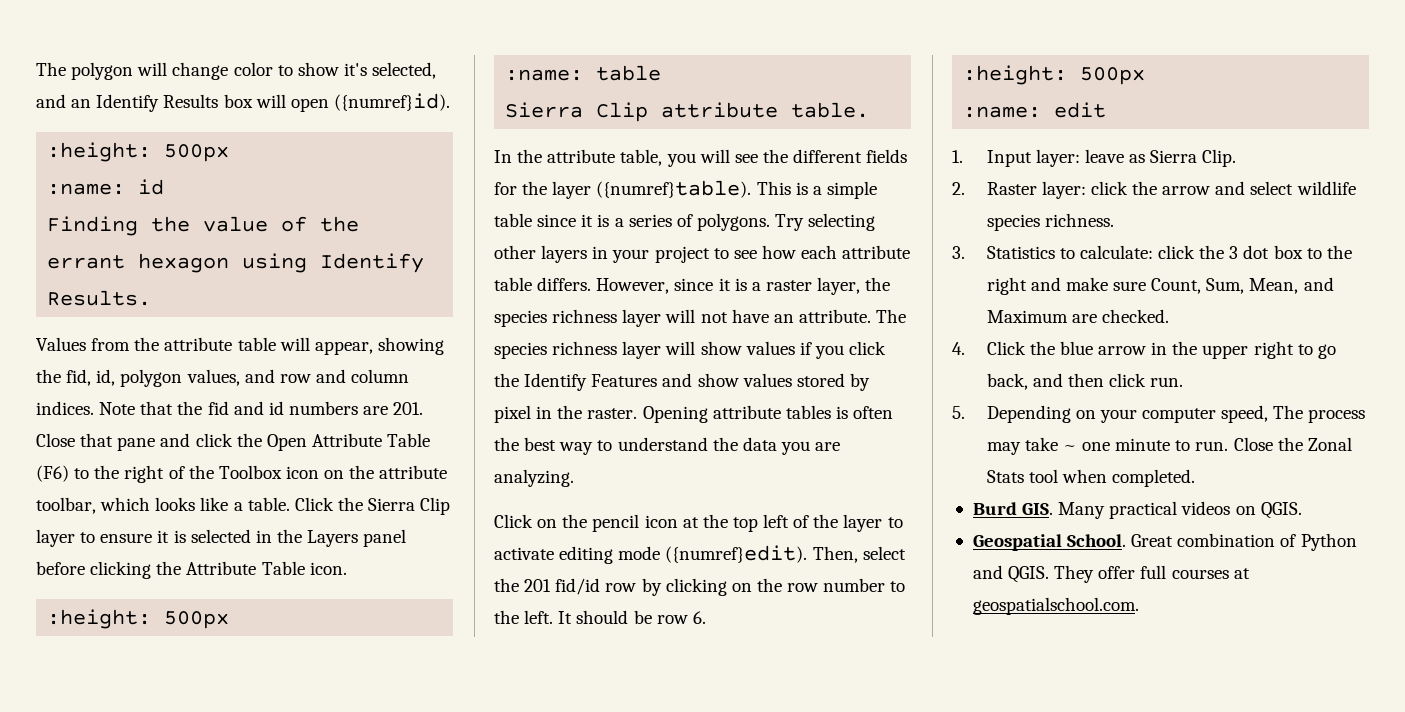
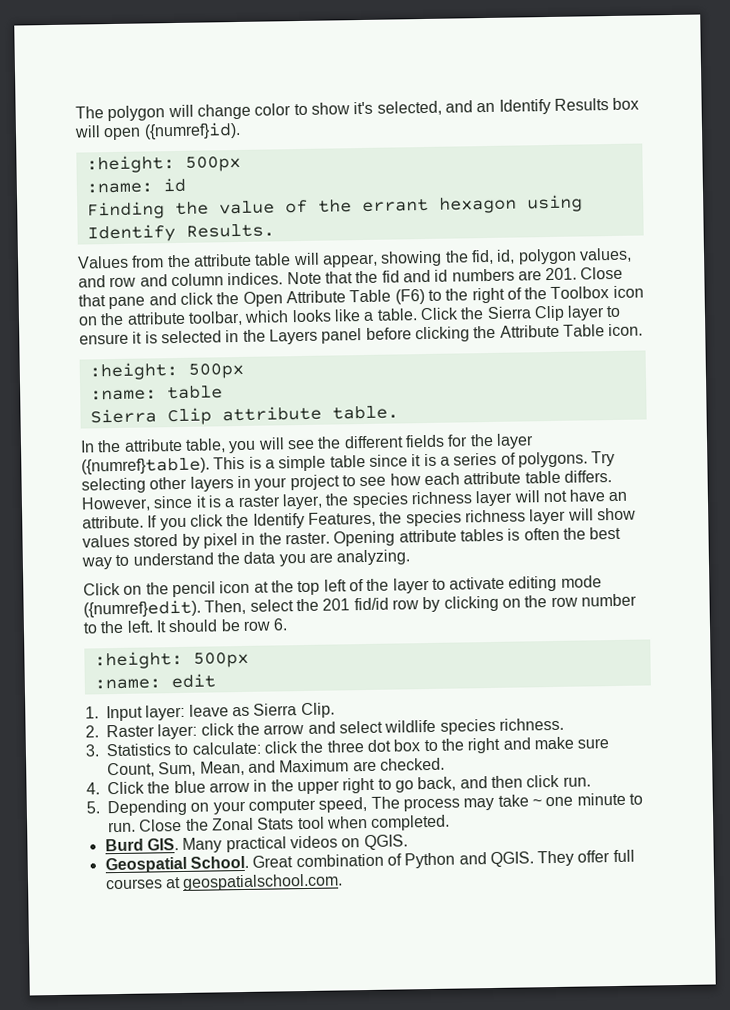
[876,309,907,323] The -> [147,511,403,531] If you click the Identify Features, the
[799,341,887,359] [494,373,792,391] if you click the Identify Features and show values -> (130, 541) none
[1229,246,1239,259] 3 -> [326,740,364,753] three

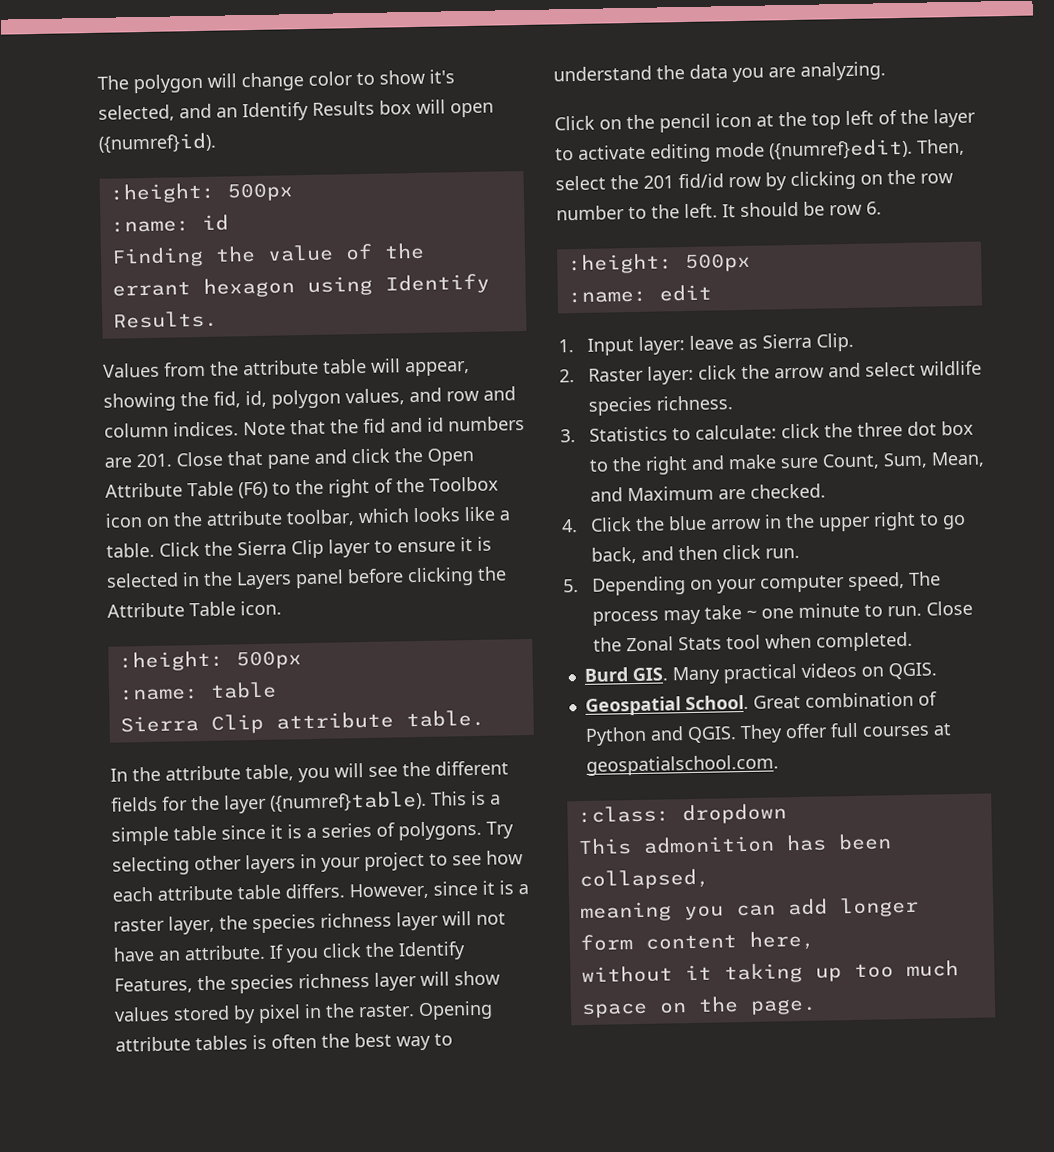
(344, 882) none -> [577,803,787,825] [577,833,892,856] [578,868,710,891] [579,896,919,923] [579,930,815,952] [580,960,959,984] [580,996,817,1019] // :class: dropdown // This admonition has been collapsed, // meaning you can add longer form content here, // without it taking up too much space on the page.

